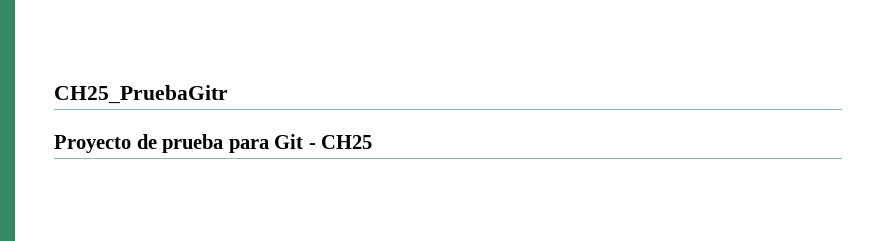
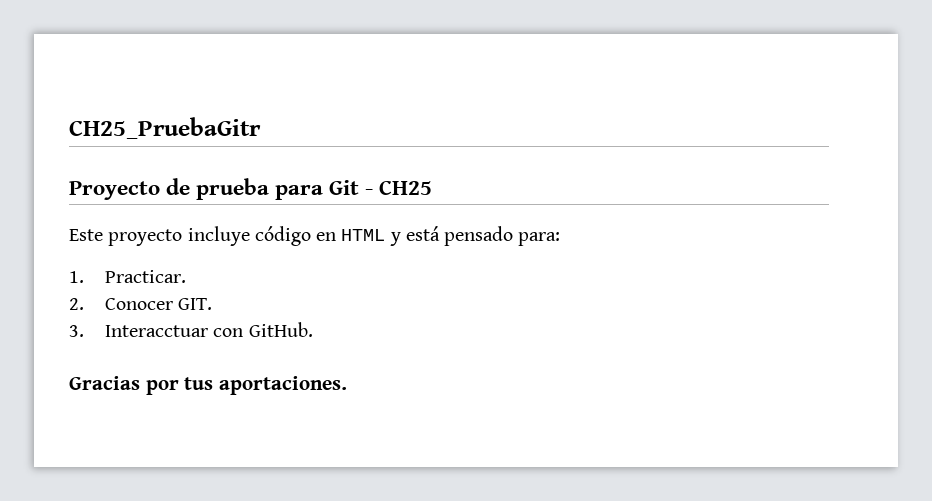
(373, 142) none -> [69,226,561,246] [69,270,187,283] [69,298,213,310] [69,322,313,337] [69,376,348,395] // Este proyecto incluye código en HTML y está pensado para: // 1. Practicar. // 2. Conocer GIT. // 3. Interacctuar con GitHub. // Gracias por tus aportaciones.

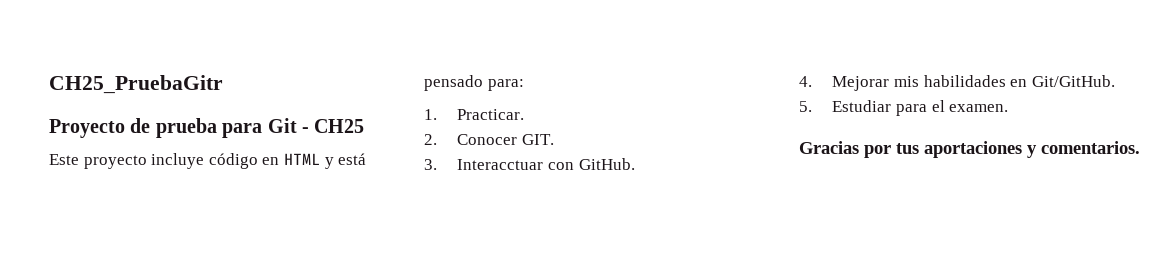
(313, 329) none -> [799,75,1115,91] [799,100,1009,116] // 4. Mejorar mis habilidades en Git/GitHub. // 5. Estudiar para el examen.
[219,376,348,395] aportaciones. -> [924,141,1140,158] aportaciones y comentarios.

